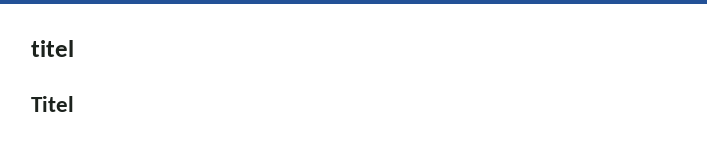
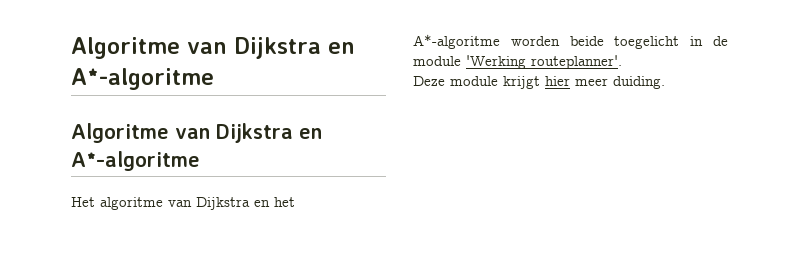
[31,40,74,57] [31,96,74,112] titel // Titel -> [71,37,355,59] [71,68,214,90] [71,123,322,143] [71,151,200,171] [71,197,295,210] [413,34,728,49] [413,55,622,69] [413,76,665,89] Algoritme van Dijkstra en A*-algoritme // Algoritme van Dijkstra en A*-algoritme // Het algoritme van Dijkstra en het A*-algoritme worden beide toegelicht in de module 'Werking routeplanner'. // Deze module krijgt hier meer duiding.

